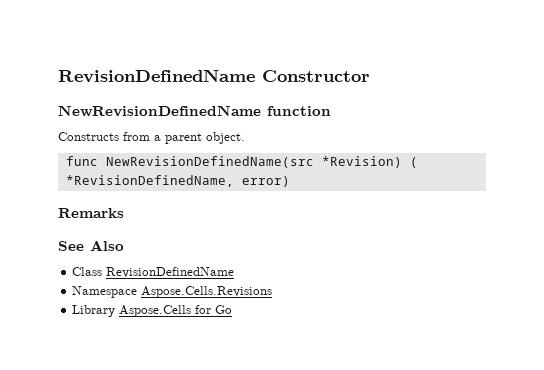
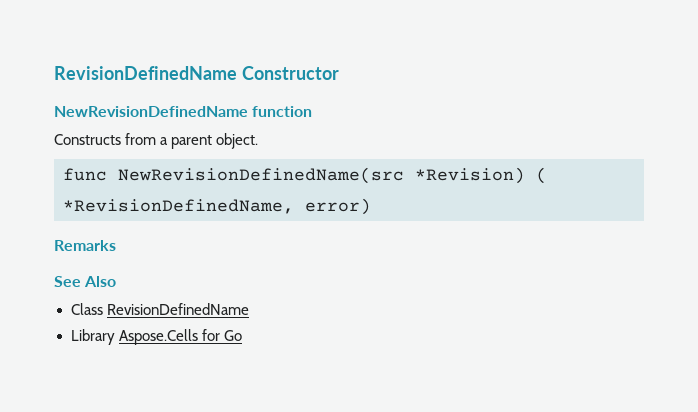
[72,286,273,298] // Namespace Aspose.Cells.Revisions -> (249, 309) none

